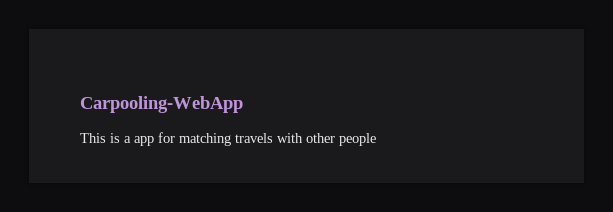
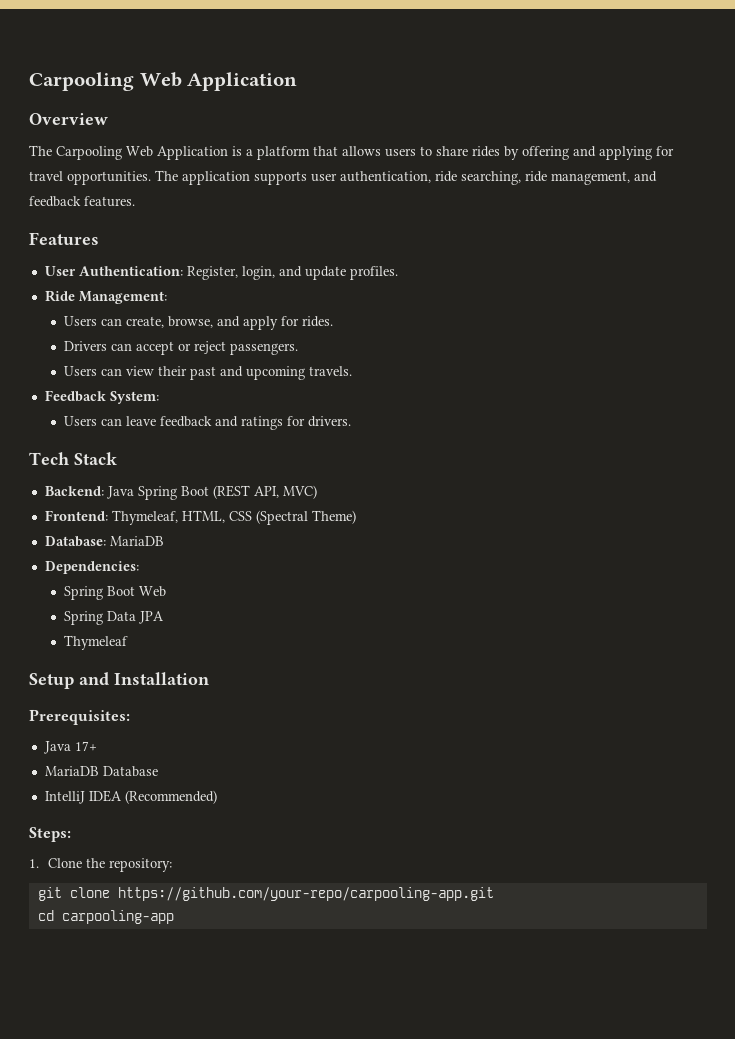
[80,96,243,113] [80,132,376,146] Carpooling-WebApp // This is a app for matching travels with other people -> [29,72,298,91] [29,113,108,125] [29,145,674,160] [29,170,657,185] [29,196,135,207] [29,232,99,245] [44,266,398,280] [44,290,167,304] [64,316,334,330] [64,341,299,355] [64,366,353,380] [44,390,159,404] [64,416,352,430] [29,452,117,465] [44,485,317,500] [44,510,356,525] [44,536,164,547] [44,561,139,574] [64,586,167,600] [64,611,165,625] [64,635,129,650] [29,672,209,689] [29,709,130,725] [43,741,97,754] [44,766,158,777] [44,790,217,804] [29,827,71,842] [29,858,173,872] [37,887,494,901] [37,910,174,924] Carpooling Web Application // Overview // The Carpooling Web Application is a platform that allows users to share rides by offering and applying for travel opportunities. The application supports user authentication, ride searching, ride management, and feedback features. // Features // User Authentication: Register, login, and update profiles. // Ride Management: // Users can create, browse, and apply for rides. // Drivers can accept or reject passengers. // Users can view their past and upcoming travels. // Feedback System: // Users can leave feedback and ratings for drivers. // Tech Stack // Backend: Java Spring Boot (REST API, MVC) // Frontend: Thymeleaf, HTML, CSS (Spectral Theme) // Database: MariaDB // Dependencies: // Spring Boot Web // Spring Data JPA // Thymeleaf // Setup and Installation // Prerequisites: // Java 17+ // MariaDB Database // IntelliJ IDEA (Recommended) // Steps: // 1. Clone the repository: // git clone https://github.com/your-repo/carpooling-app.git // cd carpooling-app

